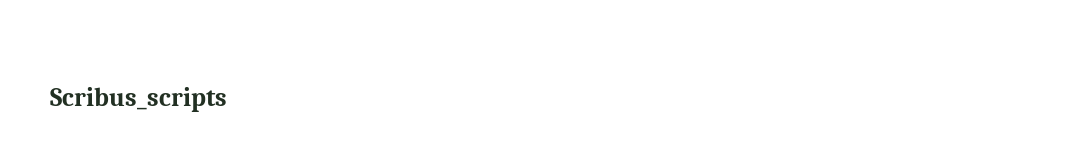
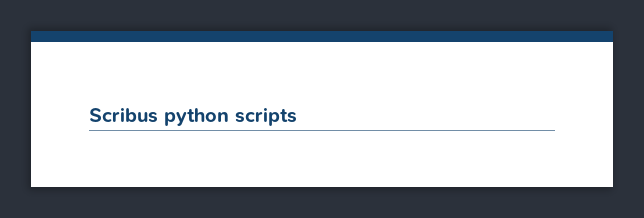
[50,87,227,112] Scribus_scripts -> [89,107,297,126] Scribus python scripts

